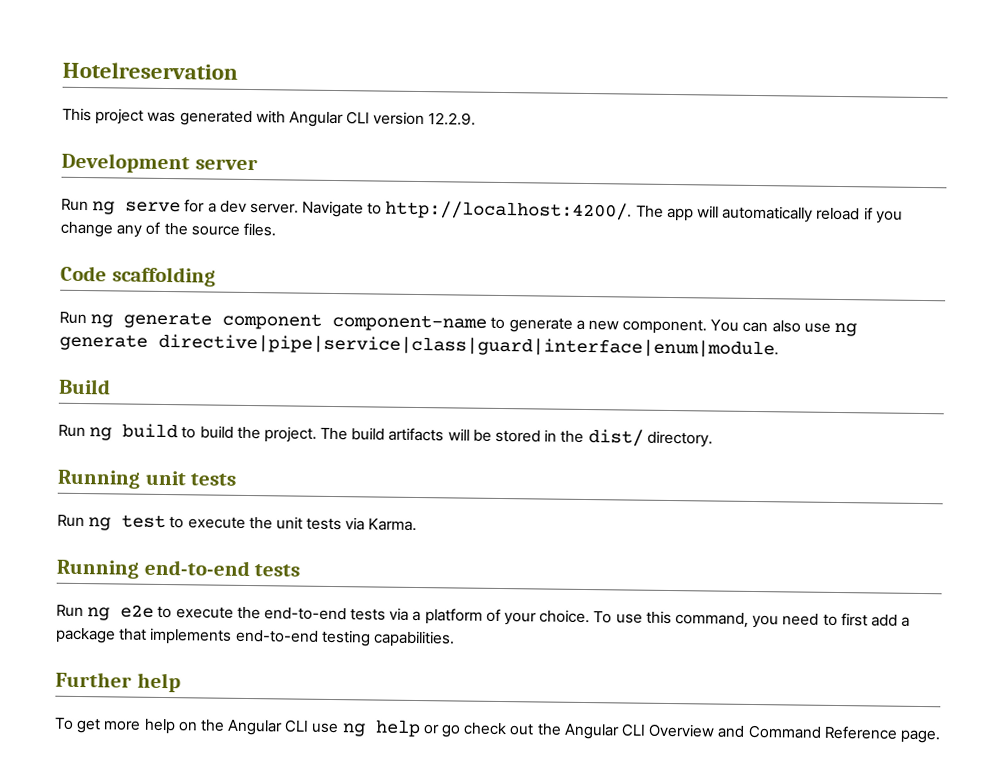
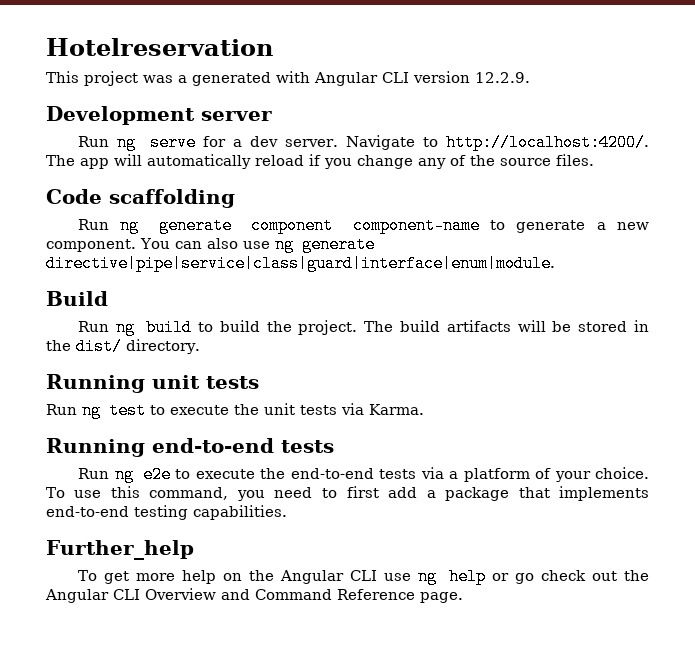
(177, 117) none -> [178,75,187,83] a
[55,671,181,693] Further help -> [46,540,194,560] Further_help

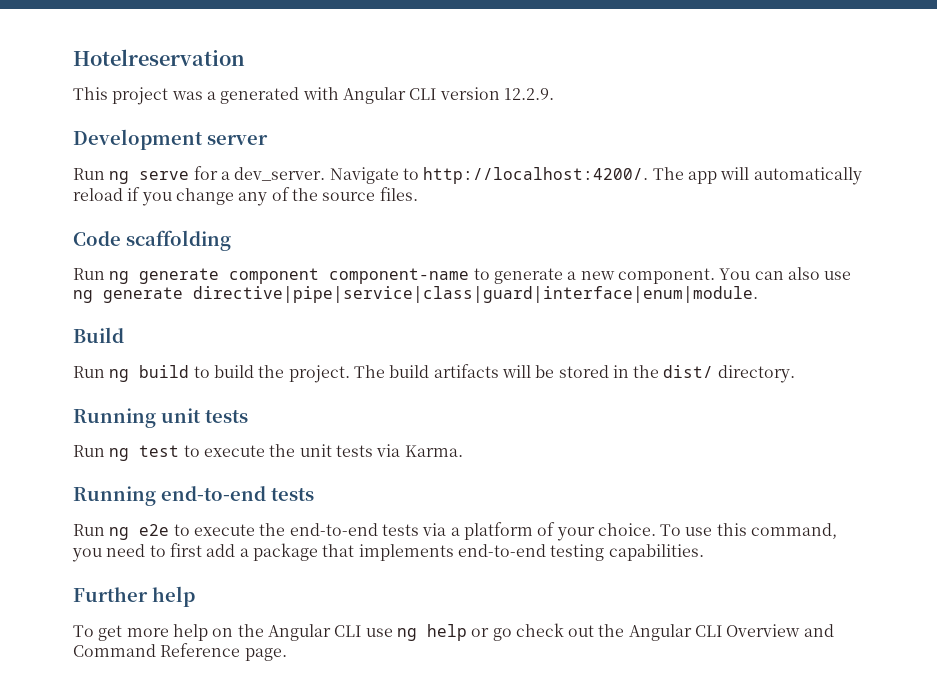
[249,136,338,147] dev server. -> [234,167,326,181] dev_server.
[46,540,194,560] Further_help -> [73,586,195,607] Further help

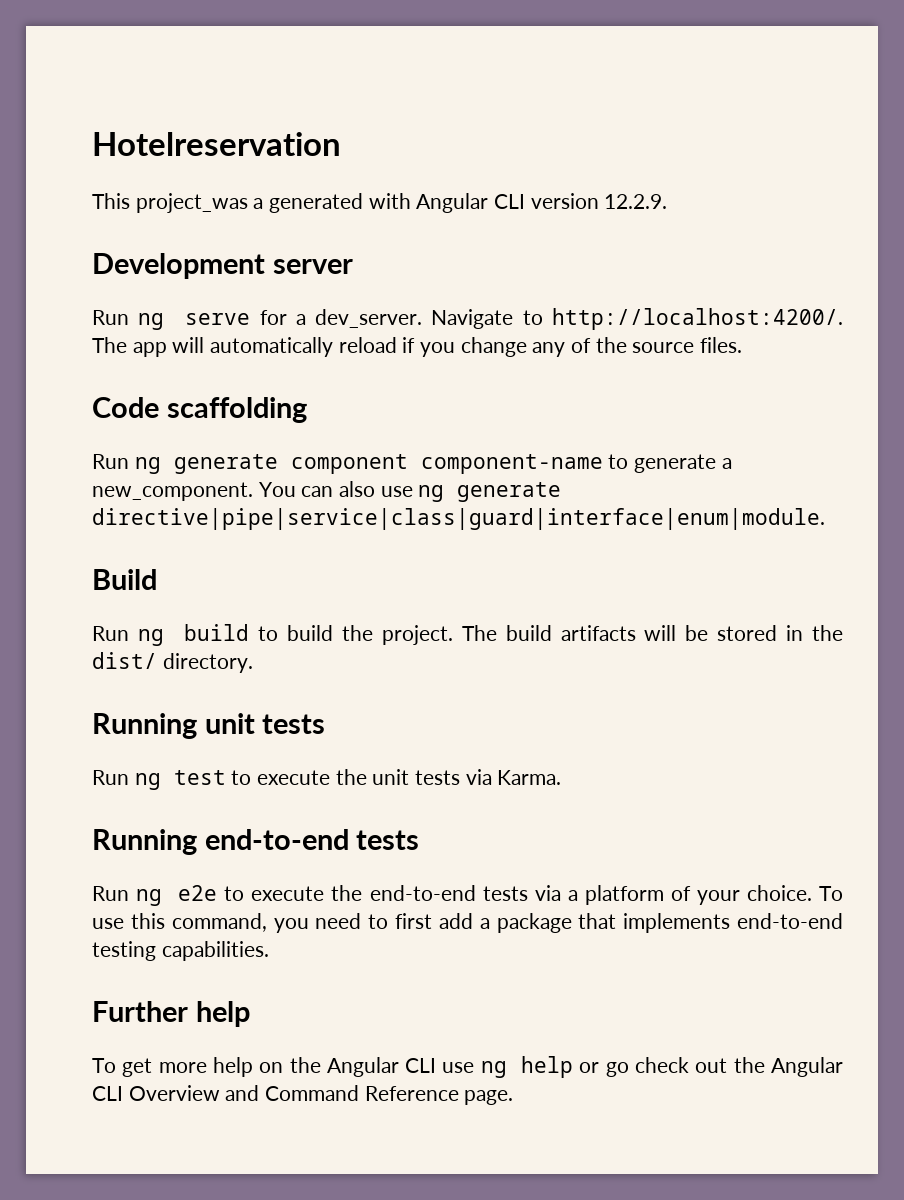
[112,87,203,105] project was -> [135,193,248,213] project_was
[580,268,715,284] new component. -> [92,482,253,501] new_component.

